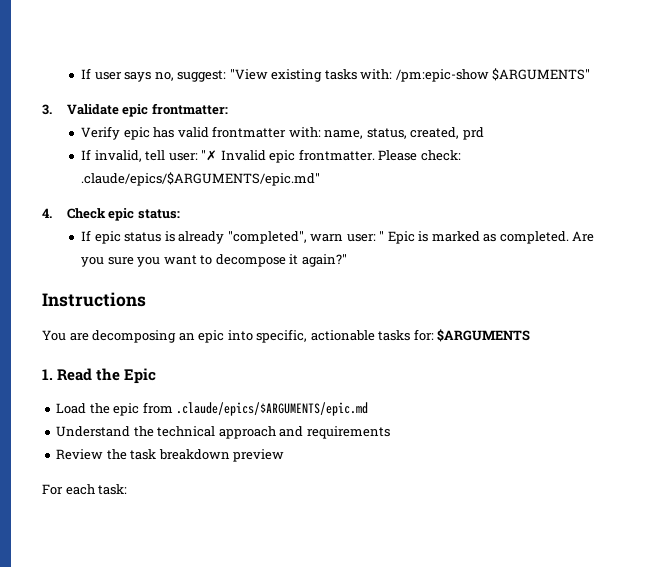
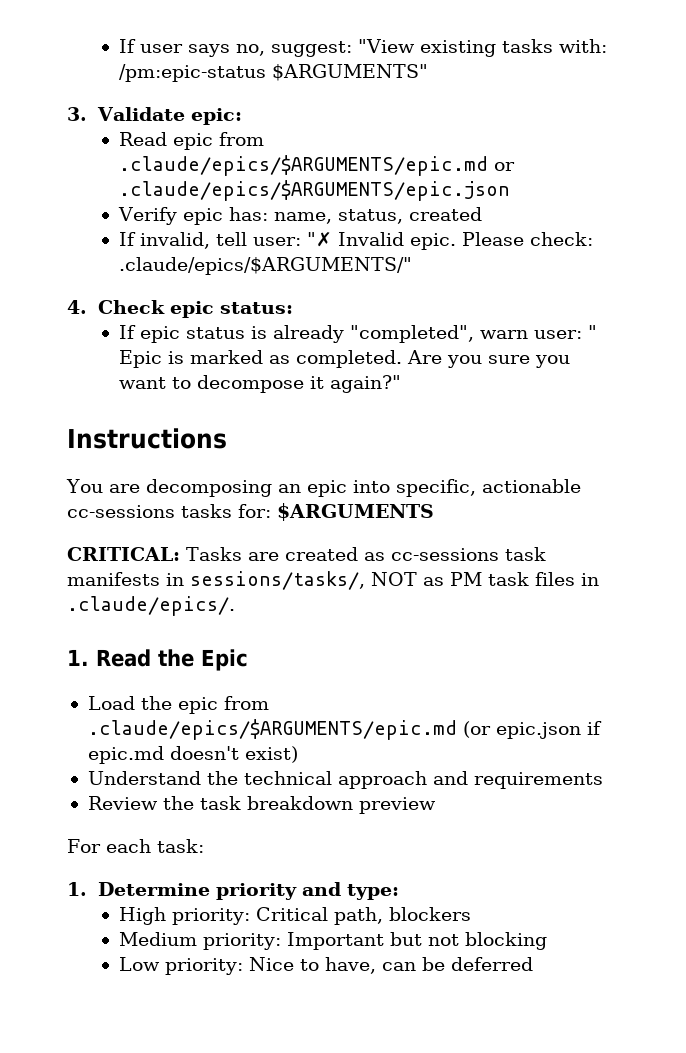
[395,69,489,82] /pm:epic-show -> [118,64,266,82] /pm:epic-status
[122,103,228,117] [81,126,484,140] epic frontmatter: // Verify epic has valid frontmatter with: name, status, created, prd -> [191,108,243,125] [118,132,264,150] [118,155,515,176] [118,180,510,201] [117,207,482,225] epic: // Read epic from .claude/epics/$ARGUMENTS/epic.md or .claude/epics/$ARGUMENTS/epic.json // Verify epic has: name, status, created
[269,149,375,163] epic frontmatter. -> [409,233,456,250] epic.
[81,172,321,186] .claude/epics/$ARGUMENTS/epic.md" -> [118,257,412,275] .claude/epics/$ARGUMENTS/"
(375, 335) none -> [67,505,175,518] cc-sessions
(531, 335) none -> [67,547,546,561] [67,571,599,590] [67,596,235,616] // CRITICAL: Tasks are created as cc-sessions task manifests in sessions/tasks/, NOT as PM task files in .claude/epics/.
(369, 409) none -> [462,721,602,739] [87,746,298,764] (or epic.json if epic.md doesn't exist)
(128, 489) none -> [67,882,400,900] [118,907,471,925] [118,932,547,950] [118,957,533,975] // 1. Determine priority and type: // High priority: Critical path, blockers // Medium priority: Important but not blocking // Low priority: Nice to have, can be deferred

